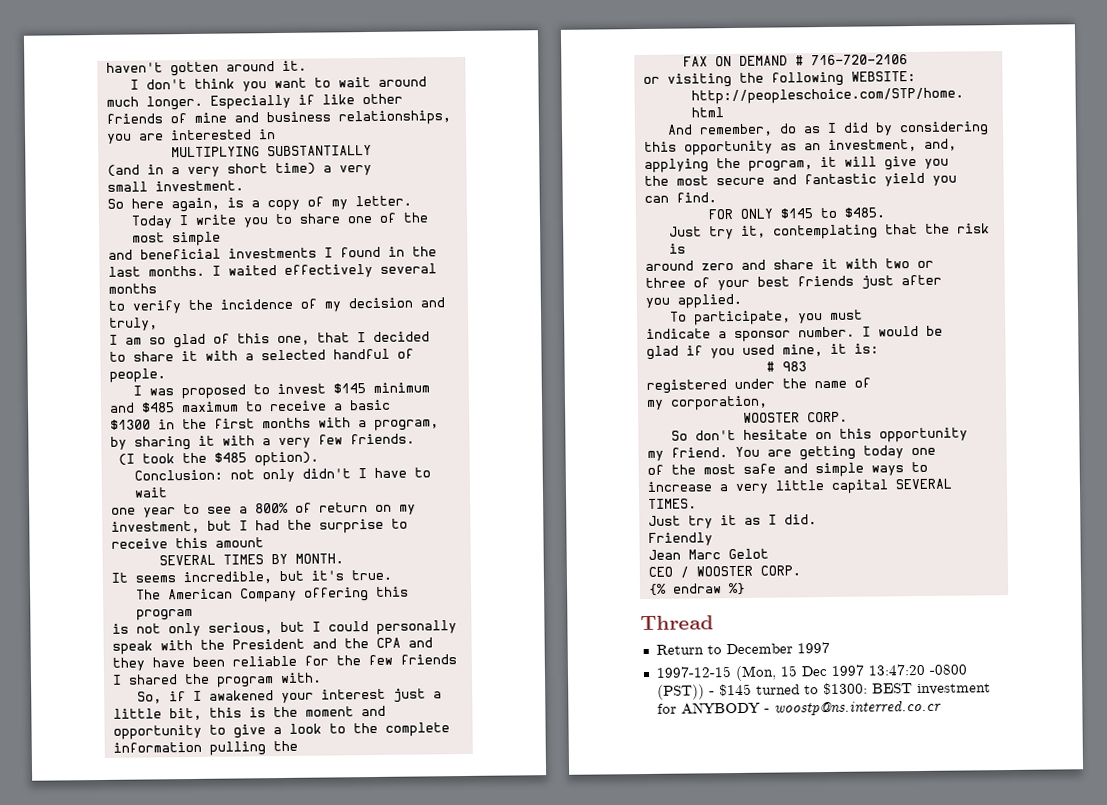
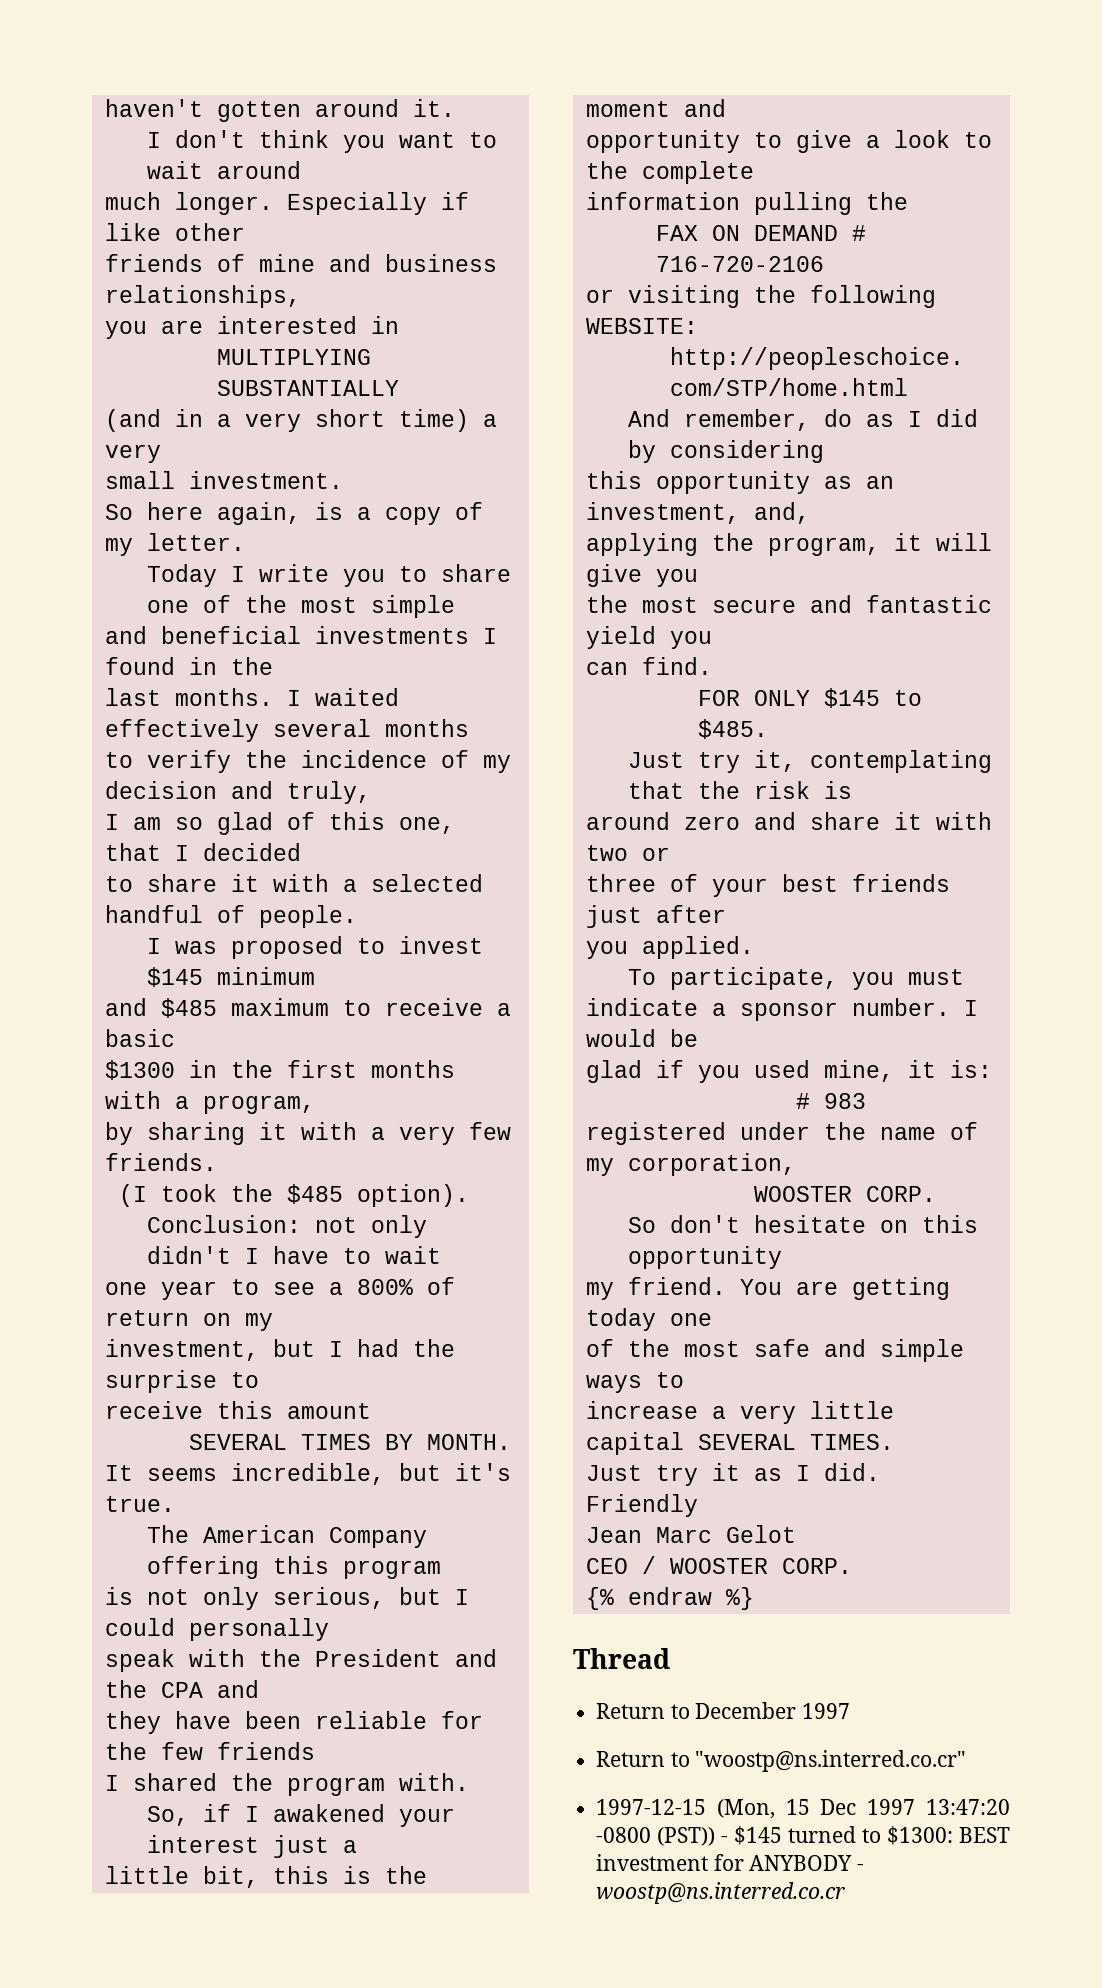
(830, 647) none -> [596,1750,967,1772] // Return to "woostp@ns.interred.co.cr"

